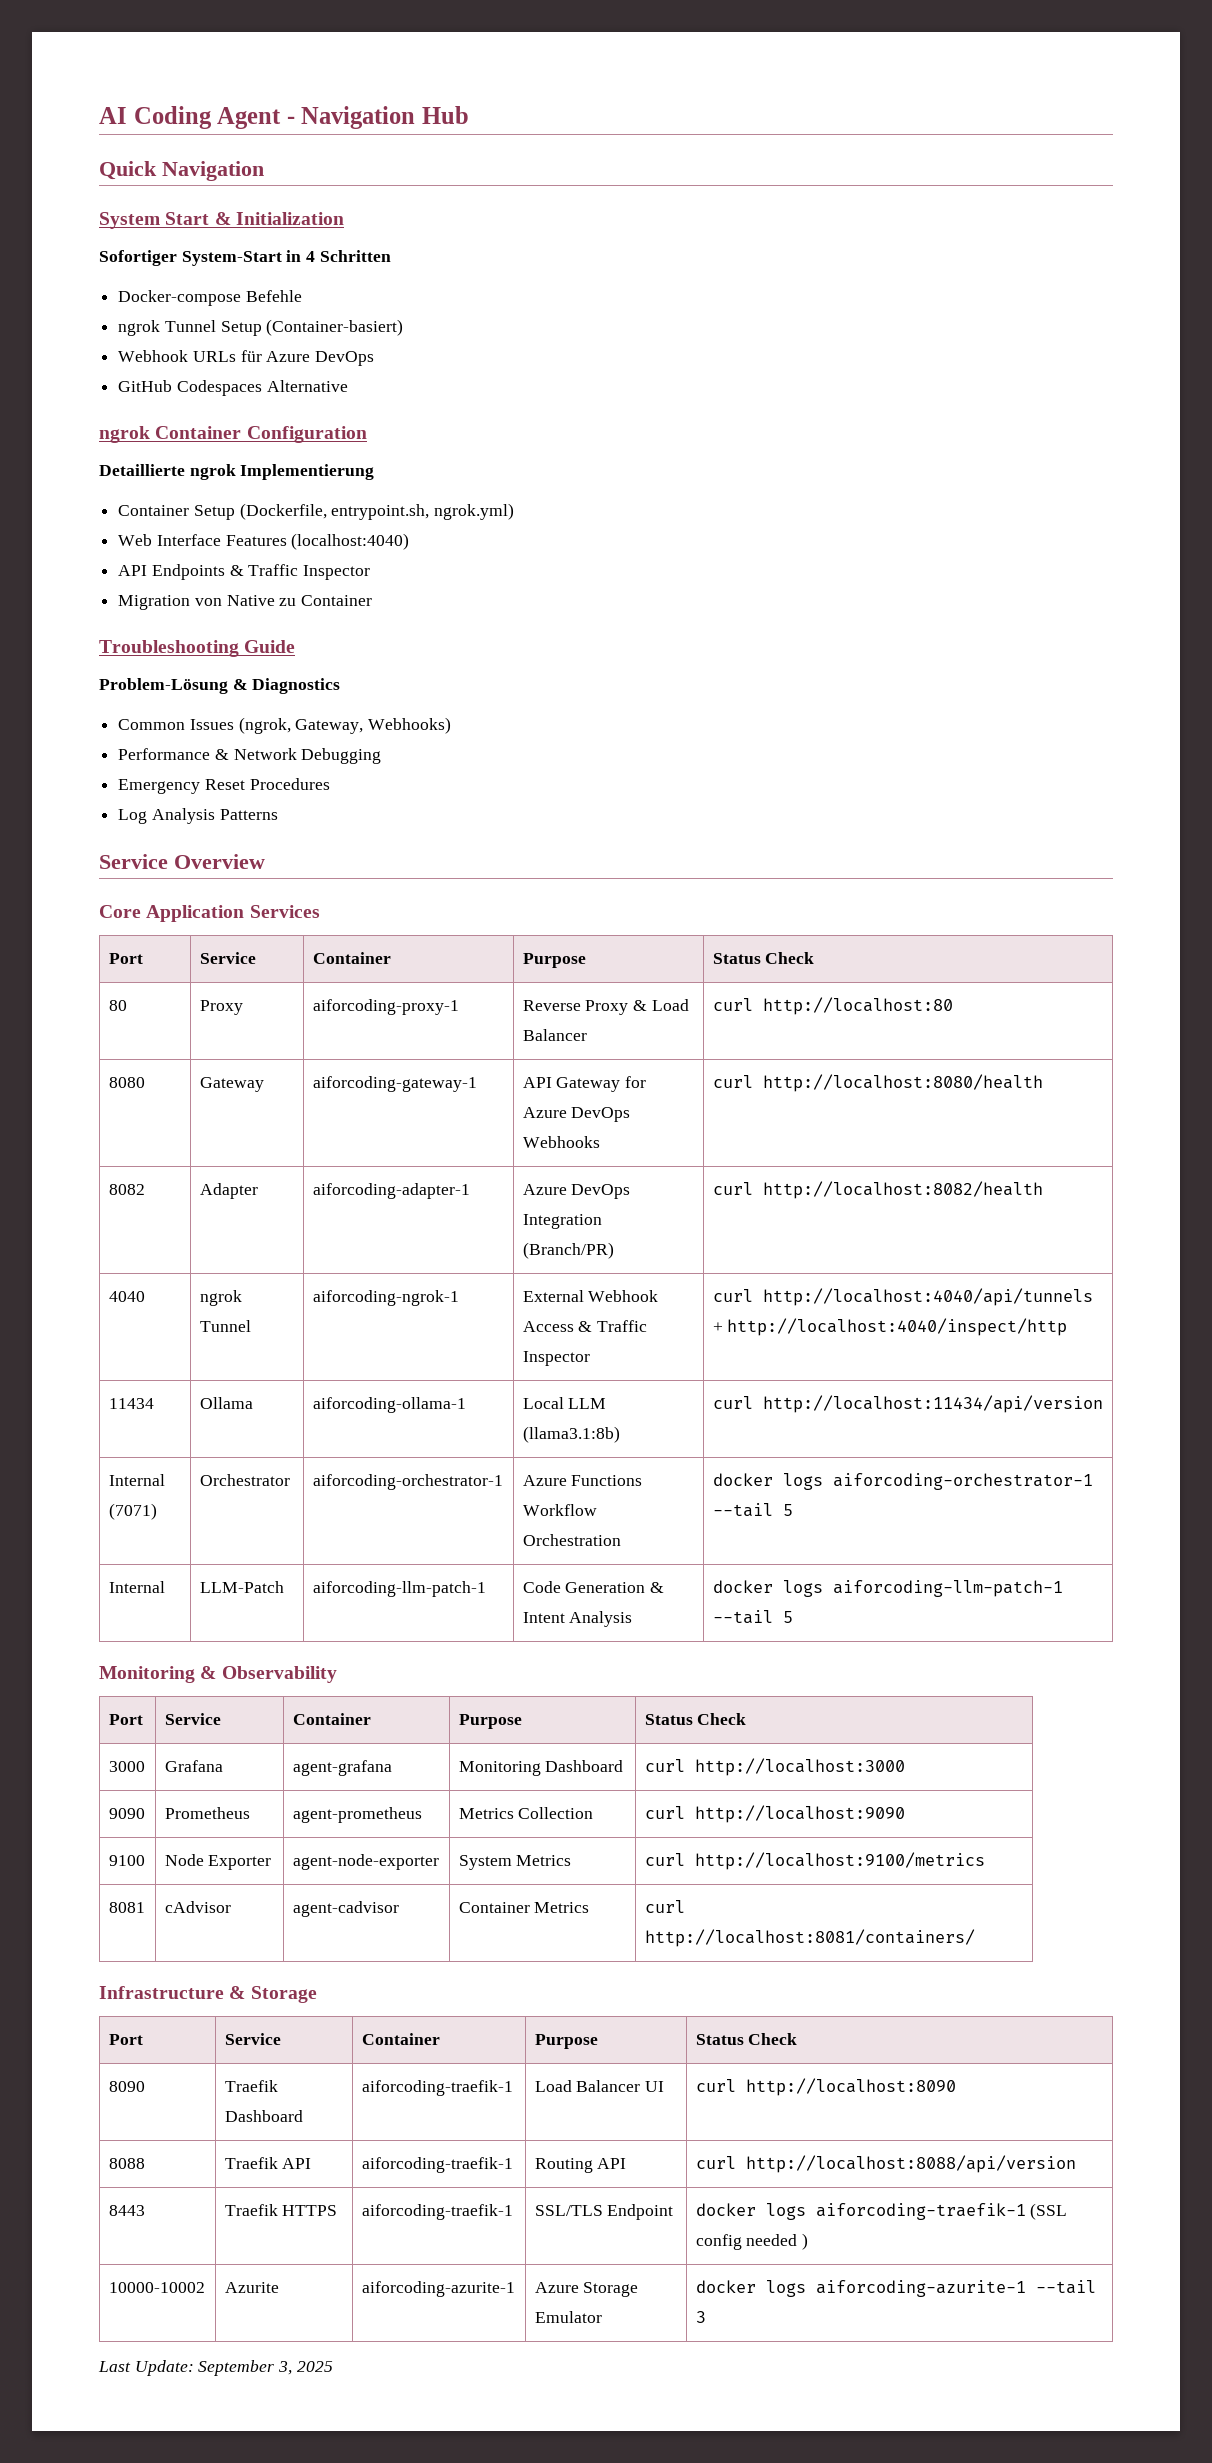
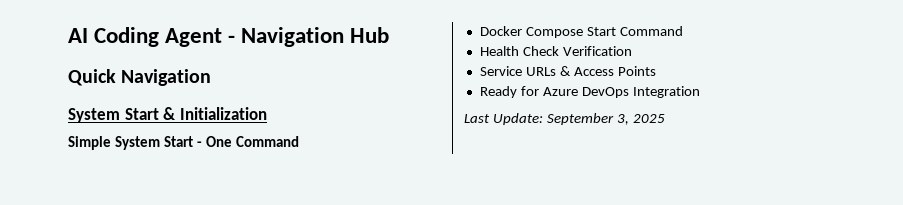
[99,250,391,266] [118,290,302,306] [118,319,404,336] [118,350,375,366] [118,380,348,396] [99,426,367,443] [99,464,375,480] [118,503,515,520] [118,533,410,550] [118,564,371,580] [118,595,373,610] [99,640,296,657] [99,678,341,694] [118,717,452,734] [118,748,382,764] [118,778,330,794] [118,808,278,824] [99,854,265,869] [99,905,320,922] [108,953,143,964] [199,952,256,964] [312,952,391,964] [522,953,586,968] [712,952,815,964] [108,1000,127,1011] [199,1000,243,1015] [312,999,459,1015] [522,999,689,1015] [522,1029,587,1041] [712,997,953,1015] [108,1077,145,1088] [199,1077,264,1092] [312,1076,477,1092] [522,1076,647,1092] [522,1107,631,1122] [522,1136,600,1148] [712,1074,1043,1092] [108,1184,145,1195] [199,1183,258,1199] [312,1183,470,1199] [522,1184,631,1199] [522,1214,602,1229] [522,1242,614,1259] [712,1181,1043,1199] [108,1291,145,1302] [199,1290,242,1306] [199,1320,251,1332] [312,1290,459,1306] [522,1290,659,1302] [522,1320,648,1332] [522,1351,590,1366] [712,1288,1093,1306] [712,1318,1068,1336] [108,1398,154,1409] [199,1397,253,1409] [312,1397,466,1413] [522,1397,607,1409] [522,1426,620,1443] [712,1395,1103,1413] [108,1474,165,1486] [108,1503,157,1520] [199,1474,290,1486] [312,1474,503,1490] [522,1475,643,1486] [522,1504,597,1516] [522,1534,621,1546] [712,1473,1093,1490] [712,1503,793,1517] [108,1581,165,1593] [199,1581,284,1593] [312,1581,486,1597] [522,1581,665,1593] [522,1611,633,1627] [712,1580,1063,1597] [712,1610,793,1624] [99,1666,337,1683] [108,1714,143,1725] [164,1713,221,1725] [292,1713,371,1725] [458,1714,522,1729] [644,1713,747,1725] [108,1761,145,1772] [164,1760,223,1772] [292,1760,392,1776] [458,1760,624,1776] [644,1758,905,1776] [108,1808,145,1819] [164,1807,250,1819] [292,1807,422,1823] [458,1807,594,1819] [644,1805,905,1823] [108,1855,145,1866] [164,1854,272,1870] [292,1854,439,1870] [458,1855,572,1870] [644,1852,985,1870] [108,1902,145,1913] [164,1901,231,1913] [292,1901,399,1917] [458,1902,590,1913] [644,1900,685,1913] [644,1929,975,1947] [99,1986,317,2003] [108,2034,143,2045] [224,2033,281,2045] [361,2033,440,2045] [534,2034,598,2049] [695,2033,798,2045] [108,2081,145,2092] [224,2080,278,2092] [224,2110,303,2122] [361,2080,513,2096] [534,2080,665,2092] [695,2078,956,2096] [108,2158,145,2169] [224,2157,312,2169] [361,2157,513,2173] [534,2158,627,2173] [695,2155,1076,2173] [108,2205,145,2216] [224,2204,338,2216] [361,2204,513,2220] [534,2204,674,2220] [695,2203,1068,2220] [695,2233,809,2250] [108,2282,205,2293] [224,2282,279,2293] [361,2281,515,2297] [534,2282,639,2297] [534,2311,602,2323] [695,2280,1096,2297] [695,2311,706,2323] Sofortiger System-Start in 4 Schritten // Docker-compose Befehle // ngrok Tunnel Setup (Container-basiert) // Webhook URLs für Azure DevOps // GitHub Codespaces Alternative // ngrok Container Configuration // Detaillierte ngrok Implementierung // Container Setup (Dockerfile, entrypoint.sh, ngrok.yml) // Web Interface Features (localhost:4040) // API Endpoints & Traffic Inspector // Migration von Native zu Container // Troubleshooting Guide // Problem-Lösung & Diagnostics // Common Issues (ngrok, Gateway, Webhooks) // Performance & Network Debugging // Emergency Reset Procedures // Log Analysis Patterns // Service Overview // Core Application Services // Port | Service | Container | Purpose | Status Check // 80 | Proxy | aiforcoding-proxy-1 | Reverse Proxy & Load Balancer | curl http://localhost:80 // 8080 | Gateway | aiforcoding-gateway-1 | API Gateway for Azure DevOps Webhooks | curl http://localhost:8080/health // 8082 | Adapter | aiforcoding-adapter-1 | Azure DevOps Integration (Branch/PR) | curl http://localhost:8082/health // 4040 | ngrok Tunnel | aiforcoding-ngrok-1 | External Webhook Access & Traffic Inspector | curl http://localhost:4040/api/tunnels + http://localhost:4040/inspect/http // 11434 | Ollama | aiforcoding-ollama-1 | Local LLM (llama3.1:8b) | curl http://localhost:11434/api/version // Internal (7071) | Orchestrator | aiforcoding-orchestrator-1 | Azure Functions Workflow Orchestration | docker logs aiforcoding-orchestrator-1 --tail 5 // Internal | LLM-Patch | aiforcoding-llm-patch-1 | Code Generation & Intent Analysis | docker logs aiforcoding-llm-patch-1 --tail 5 // Monitoring & Observability // Port | Service | Container | Purpose | Status Check // 3000 | Grafana | agent-grafana | Monitoring Dashboard | curl http://localhost:3000 // 9090 | Prometheus | agent-prometheus | Metrics Collection | curl http://localhost:9090 // 9100 | Node Exporter | agent-node-exporter | System Metrics | curl http://localhost:9100/metrics // 8081 | cAdvisor | agent-cadvisor | Container Metrics | curl http://localhost:8081/containers/ // Infrastructure & Storage // Port | Service | Container | Purpose | Status Check // 8090 | Traefik Dashboard | aiforcoding-traefik-1 | Load Balancer UI | curl http://localhost:8090 // 8088 | Traefik API | aiforcoding-traefik-1 | Routing API | curl http://localhost:8088/api/version // 8443 | Traefik HTTPS | aiforcoding-traefik-1 | SSL/TLS Endpoint | docker logs aiforcoding-traefik-1 (SSL config needed ) // 10000-10002 | Azurite | aiforcoding-azurite-1 | Azure Storage Emulator | docker logs aiforcoding-azurite-1 --tail 3 -> [68,136,299,150] [479,26,683,38] [479,46,632,56] [479,66,656,76] [479,86,700,98] Simple System Start - One Command // Docker Compose Start Command // Health Check Verification // Service URLs & Access Points // Ready for Azure DevOps Integration

